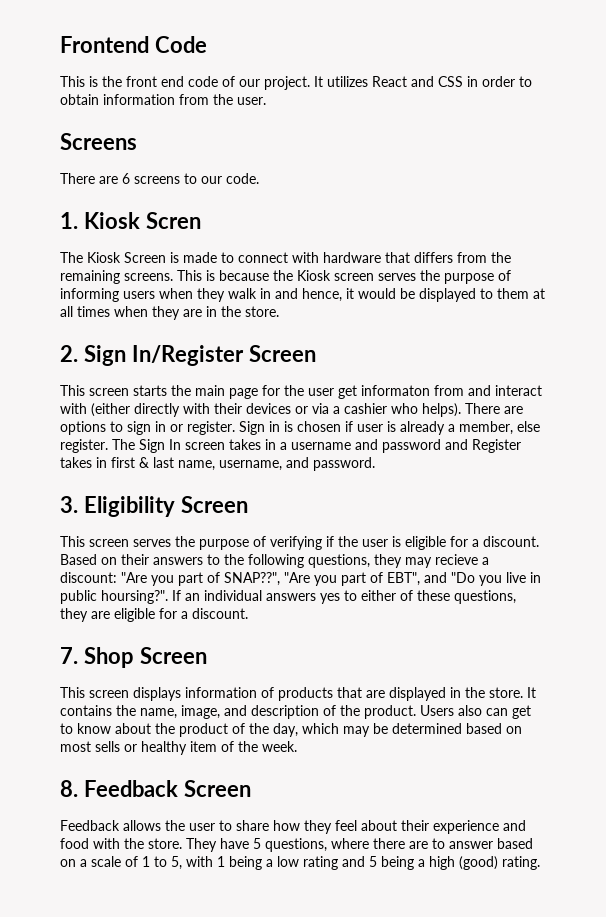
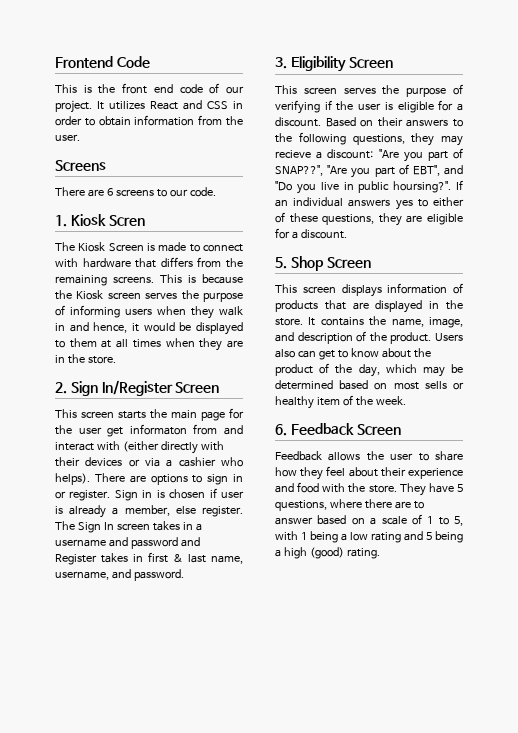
[60,647,78,664] 7. -> [275,257,287,269] 5.
[60,780,78,797] 8. -> [275,424,287,436] 6.

